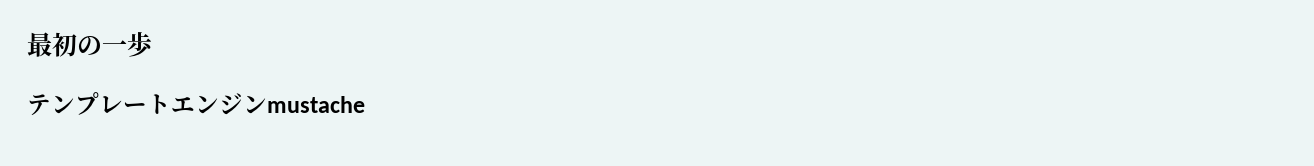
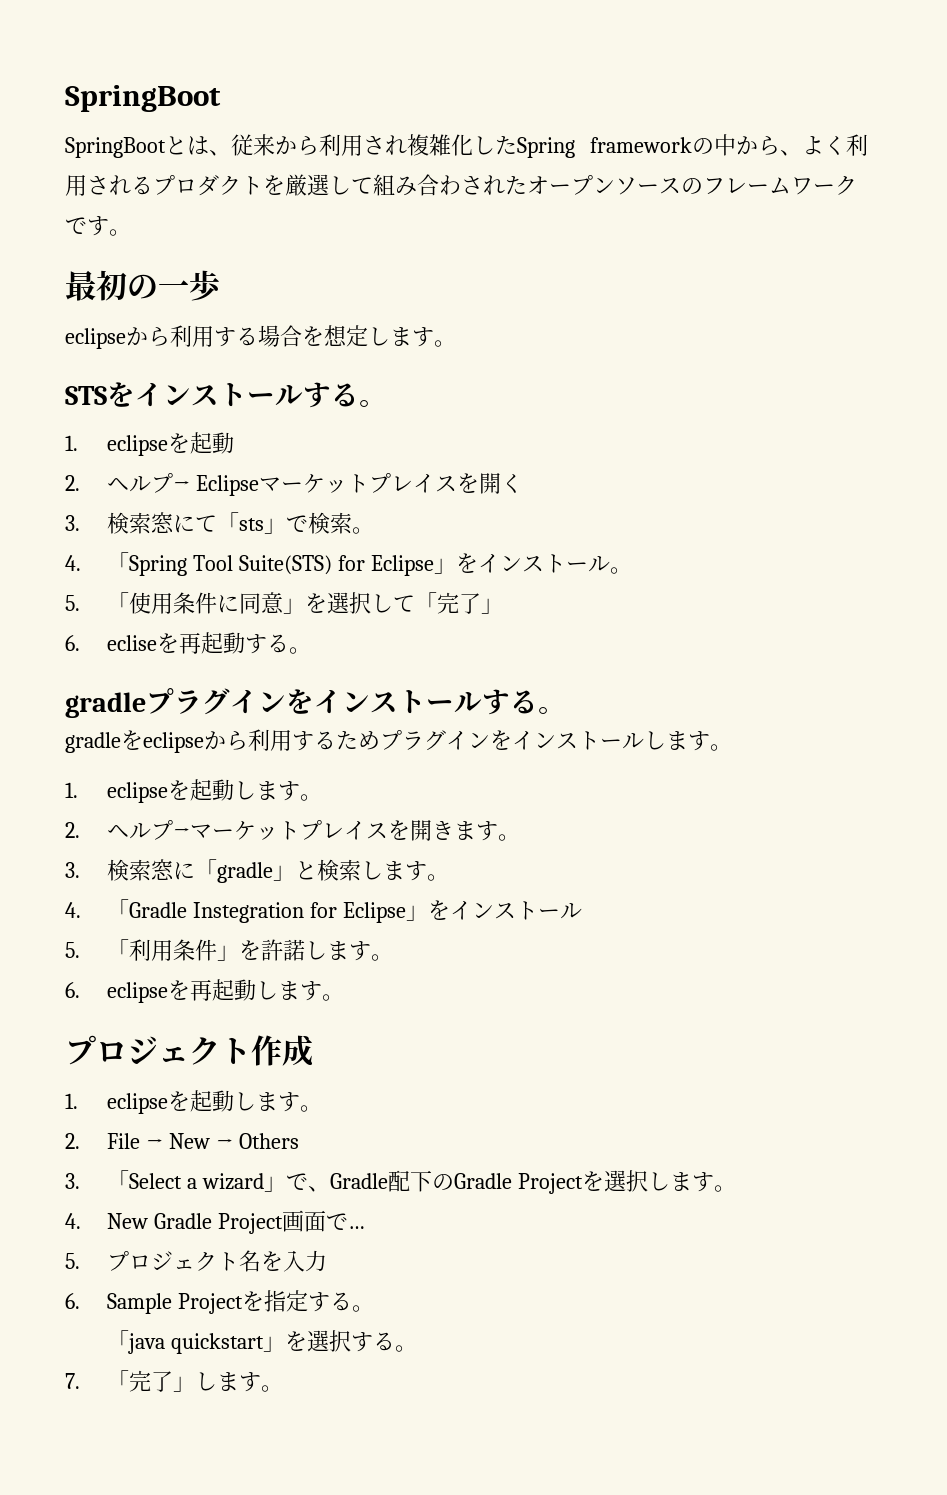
[27,32,153,57] [27,92,365,116] 最初の一歩 // テンプレートエンジンmustache -> [65,85,221,112] [65,134,868,158] [65,174,857,196] [65,216,131,236] [65,270,221,301] [65,325,456,349] [65,382,387,408] [65,432,234,456] [65,473,523,496] [65,512,374,534] [65,552,632,576] [65,592,503,614] [65,632,311,654] [65,688,566,718] [65,729,732,753] [65,779,322,803] [65,820,520,841] [65,859,449,883] [65,899,582,923] [65,939,393,961] [65,979,344,1003] [65,1035,313,1066] [65,1090,322,1114] [65,1133,299,1149] [65,1170,736,1194] [65,1210,365,1234] [65,1250,327,1272] [65,1290,374,1314] [106,1330,417,1354] [65,1370,283,1392] SpringBoot // SpringBootとは、従来から利用され複雑化したSpring frameworkの中から、よく利用されるプロダクトを厳選して組み合わされたオープンソースのフレームワークです。 // 最初の一歩 // eclipseから利用する場合を想定します。 // STSをインストールする。 // 1. eclipseを起動 // 2.ヘルプ→ Eclipseマーケットプレイスを開く // 3.検索窓にて「sts」で検索。 // 4.「Spring Tool Suite(STS) for Eclipse」をインストール。 // 5.「使用条件に同意」を選択して「完了」 // 6. ecliseを再起動する。 // gradleプラグインをインストールする。 // gradleをeclipseから利用するためプラグインをインストールします。 // 1. eclipseを起動します。 // 2.ヘルプ→マーケットプレイスを開きます。 // 3.検索窓に「gradle」と検索します。 // 4.「Gradle Instegration for Eclipse」をインストール // 5.「利用条件」を許諾します。 // 6. eclipseを再起動します。 // プロジェクト作成 // 1. eclipseを起動します。 // 2. File → New → Others // 3.「Select a wizard」で、Gradle配下のGradle Projectを選択します。 // 4. New Gradle Project画面で… // 5.プロジェクト名を入力 // 6. Sample Projectを指定する。 // 「java quickstart」を選択する。 // 7.「完了」します。

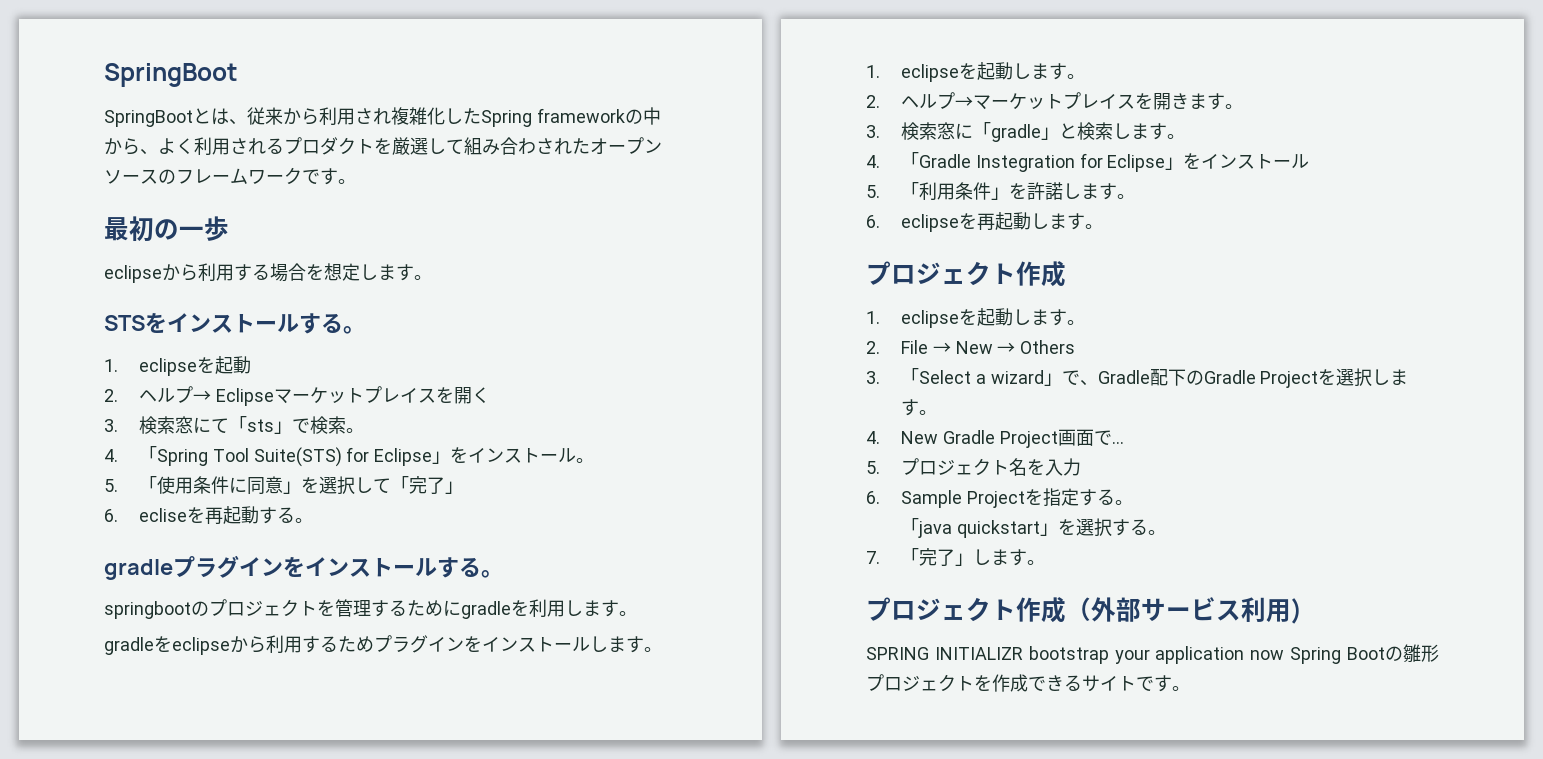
(566, 710) none -> [104,599,637,619] // springbootのプロジェクトを管理するためにgradleを利用します。
(283, 1388) none -> [866,597,1302,624] [866,644,1439,664] [866,674,1190,692] // プロジェクト作成（外部サービス利用) // SPRING INITIALIZR bootstrap your application now Spring Bootの雛形プロジェクトを作成できるサイトです。

